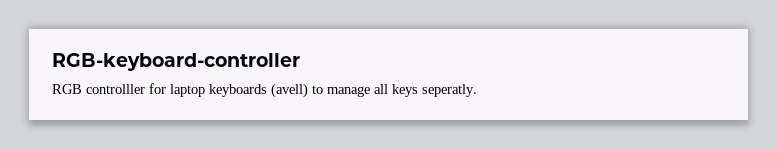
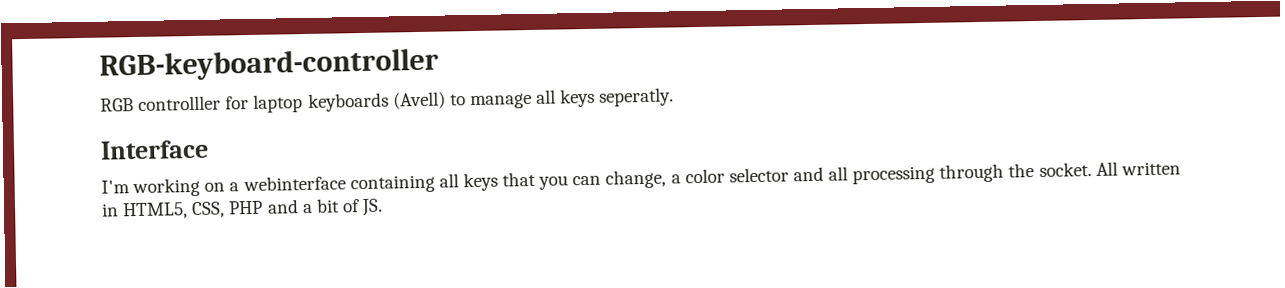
[271,83,308,98] (avell) -> [392,91,446,110] (Avell)
(477, 90) none -> [100,139,209,160] [101,161,1181,198] [101,198,384,220] // Interface // I'm working on a webinterface containing all keys that you can change, a color selector and all processing through the socket. All written in HTML5, CSS, PHP and a bit of JS.

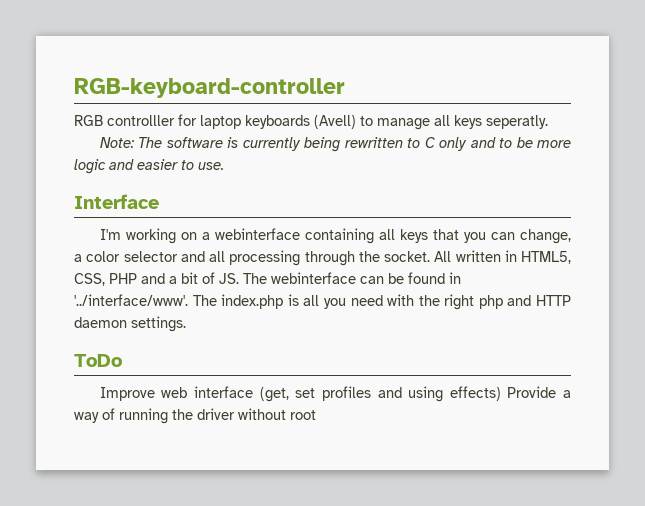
(675, 97) none -> [99,137,571,152] [74,159,224,174] // Note: The software is currently being rewritten to C only and to be more logic and easier to use.
(384, 207) none -> [243,272,461,284] [74,294,571,310] [74,316,186,332] [74,354,122,367] [99,386,571,402] [74,408,316,424] The webinterface can be found in '../interface/www'. The index.php is all you need with the right php and HTTP daemon settings. // ToDo // Improve web interface (get, set profiles and using effects) Provide a way of running the driver without root

